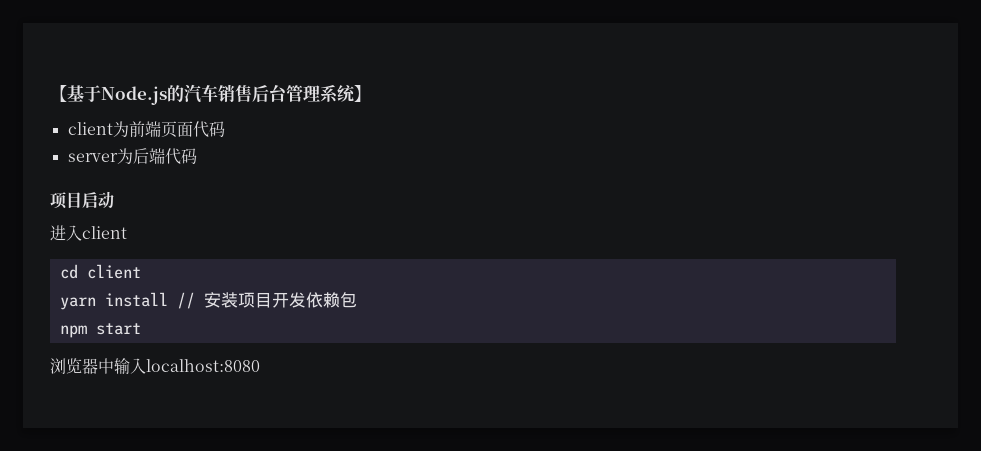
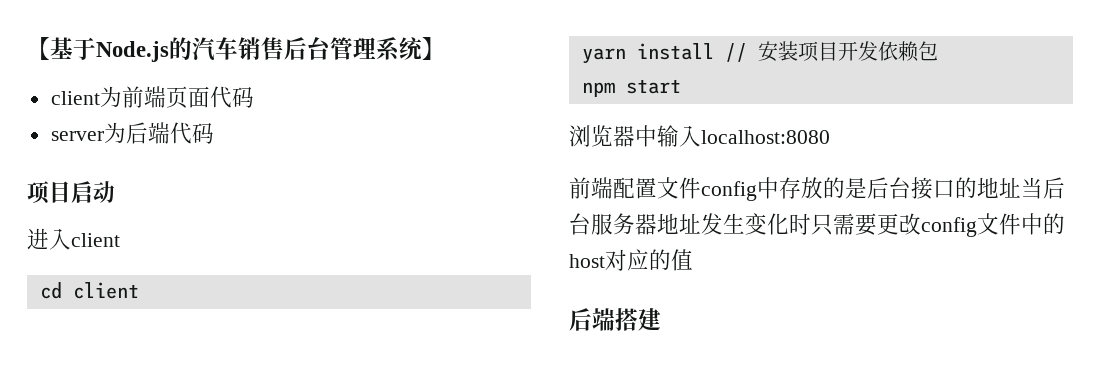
(260, 365) none -> [569,177,1065,201] [569,213,1065,237] [569,249,693,271] [569,308,661,331] // 前端配置文件config中存放的是后台接口的地址当后台服务器地址发生变化时只需要更改config文件中的host对应的值 // 后端搭建

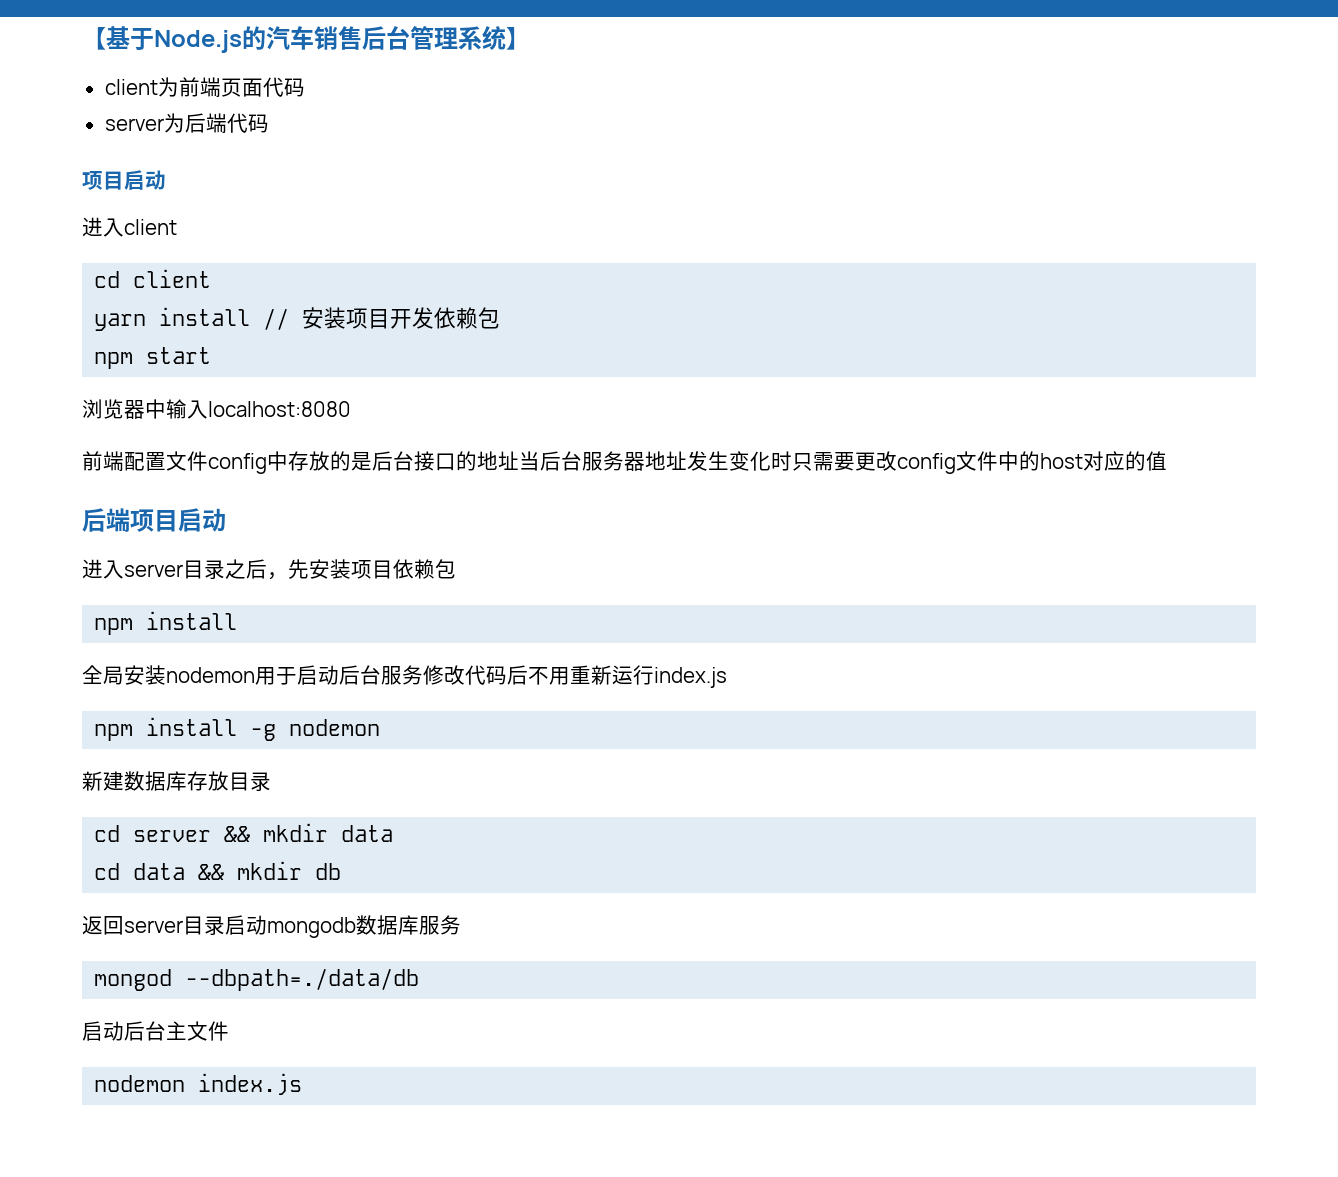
[615,308,661,331] 搭建 -> [130,508,226,532] [82,559,456,580] [94,611,238,635] [82,665,727,688] [94,717,381,741] [82,771,271,791] [94,823,394,842] [94,861,342,880] [82,915,461,938] [94,968,420,991] [82,1021,229,1041] [94,1073,303,1095] 项目启动 // 进入server目录之后，先安装项目依赖包 // npm install // 全局安装nodemon用于启动后台服务修改代码后不用重新运行index.js // npm install -g nodemon // 新建数据库存放目录 // cd server && mkdir data // cd data && mkdir db // 返回server目录启动mongodb数据库服务 // mongod --dbpath=./data/db // 启动后台主文件 // nodemon index.js

